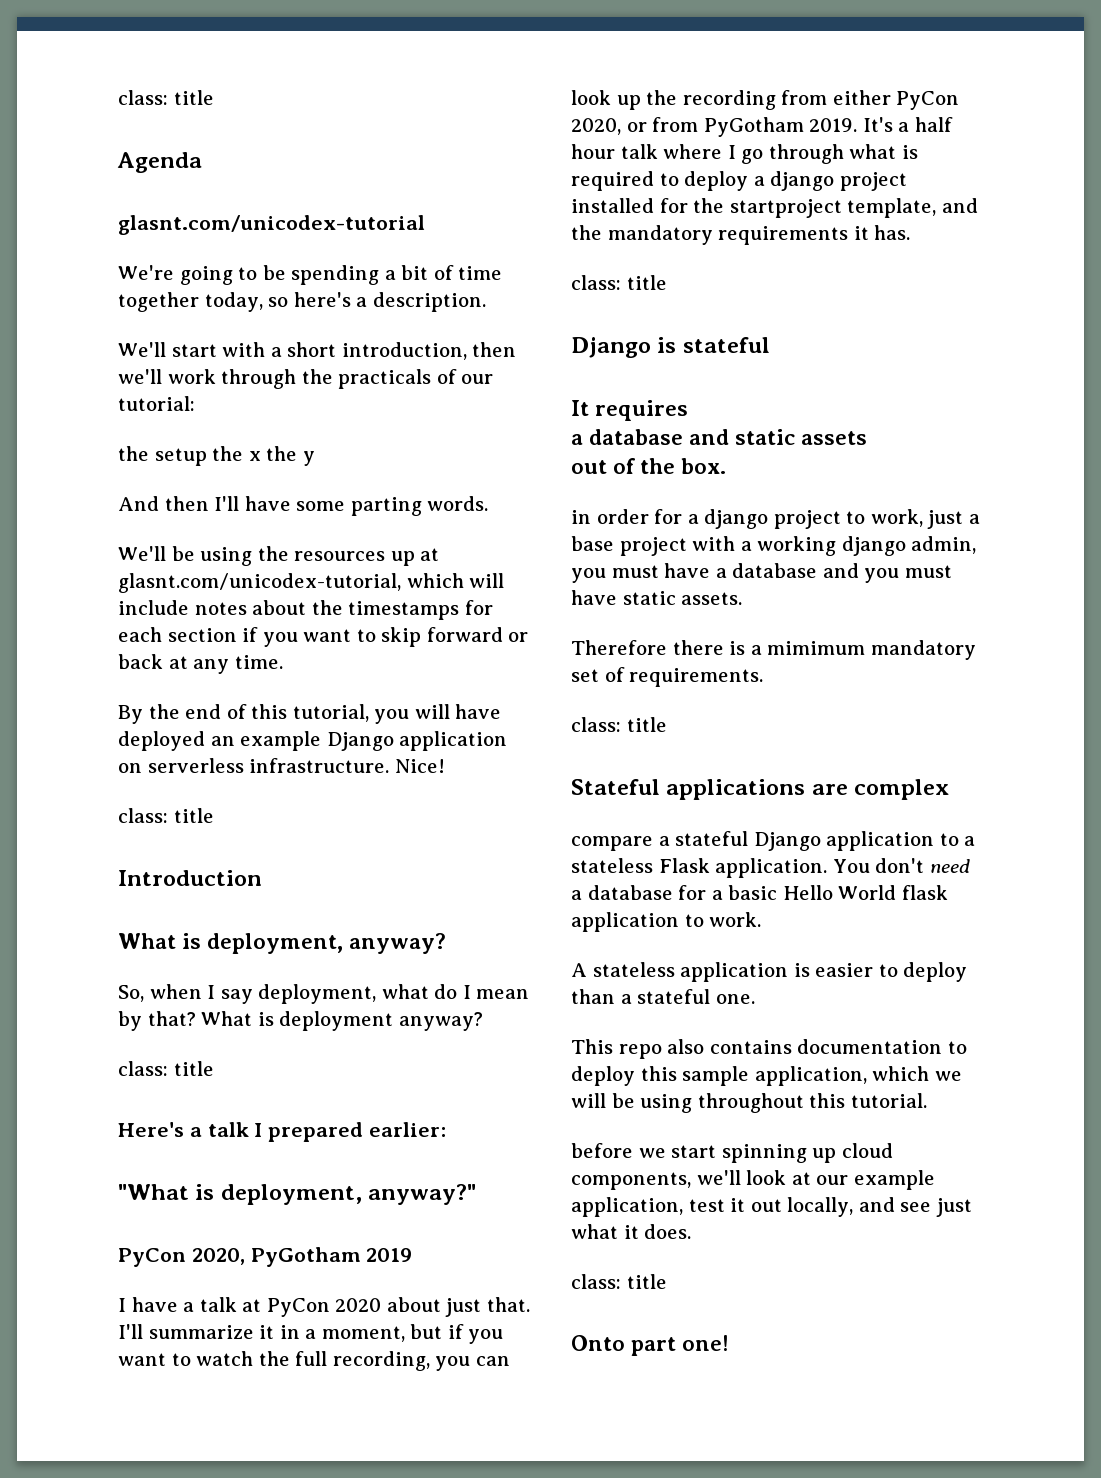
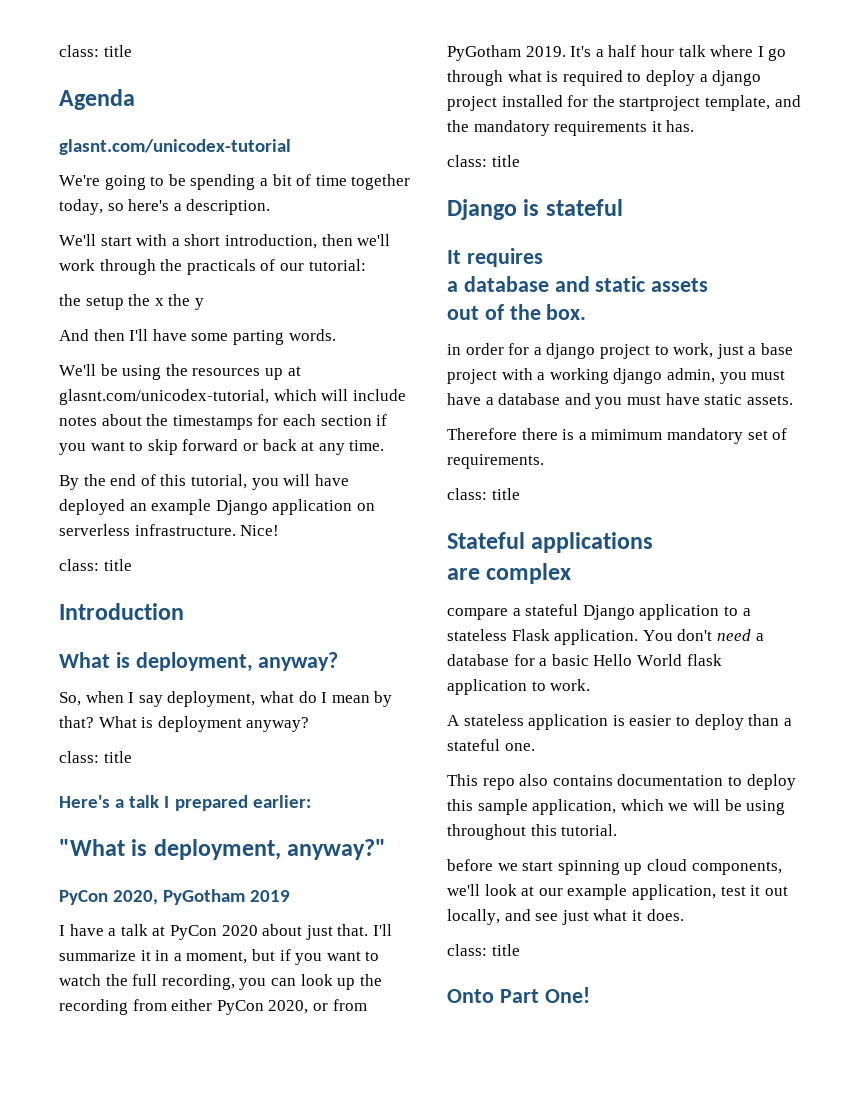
(806, 789) none -> (654, 542) //
[631,1335,730,1356] part one! -> [499,987,590,1003] Part One!

